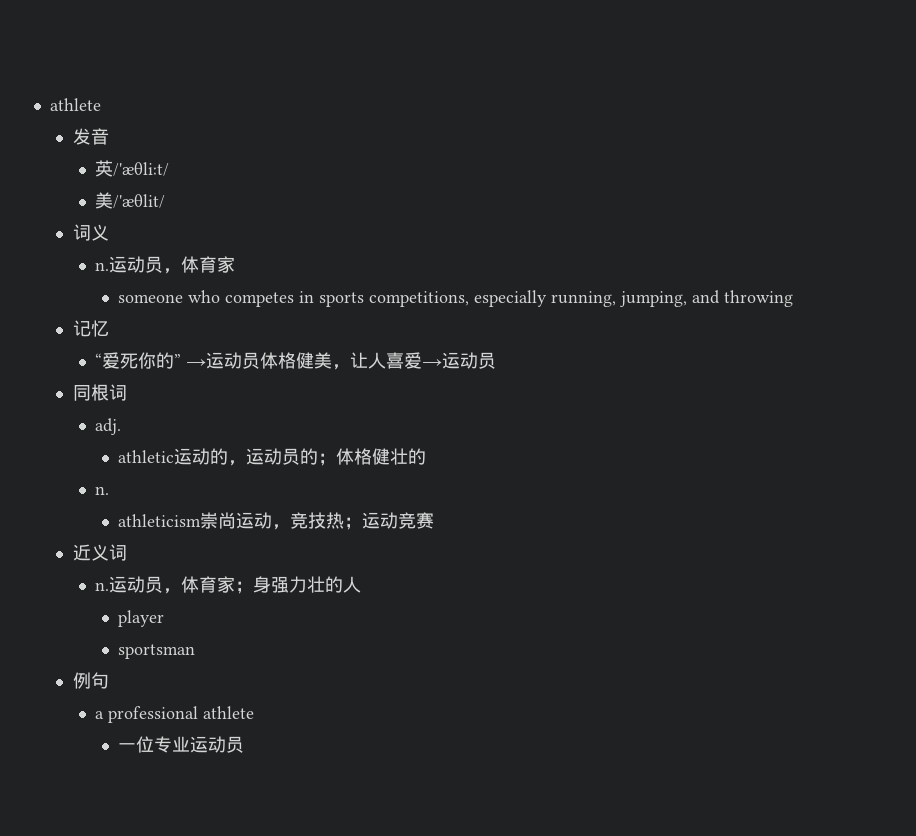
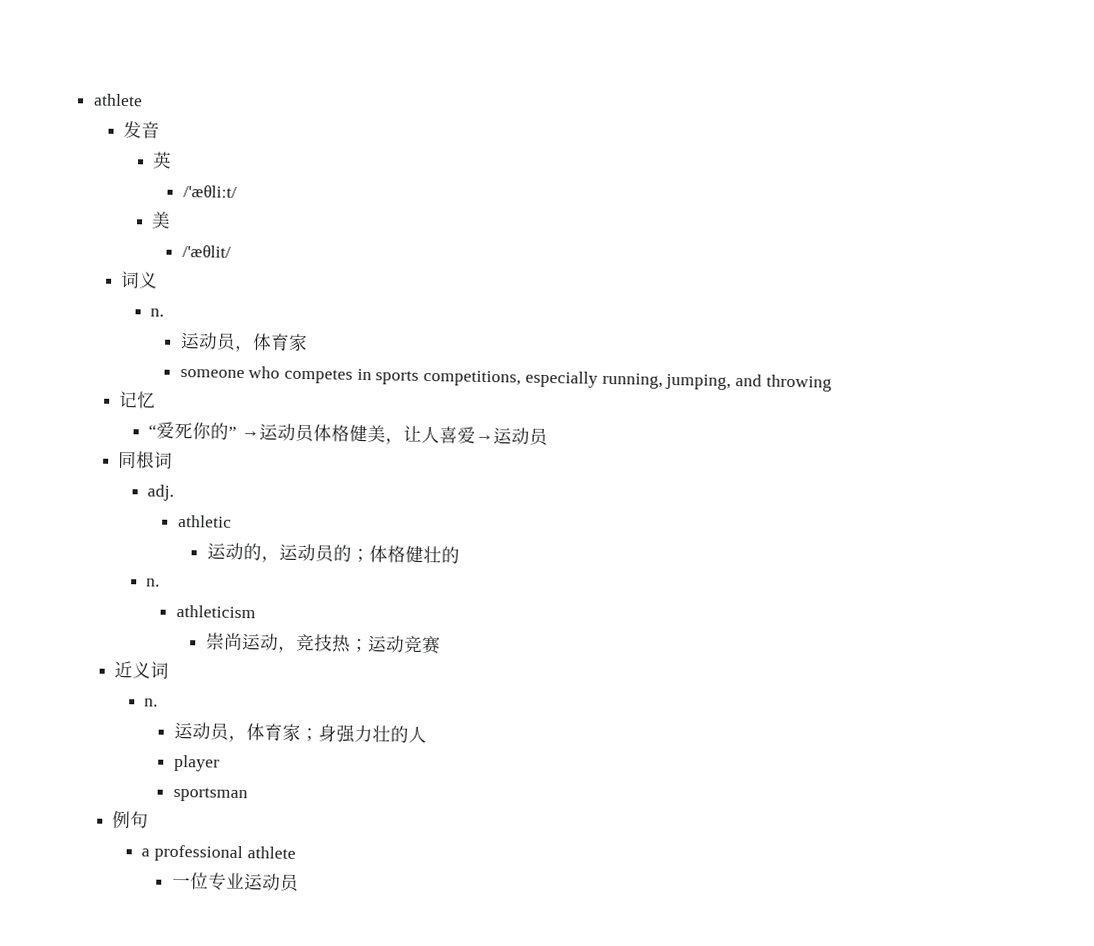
(114, 168) none -> (173, 160) //
(114, 200) none -> (172, 220) //
(110, 266) none -> (165, 312) //
(175, 456) none -> (232, 521) //
(202, 520) none -> (256, 611) //
(110, 586) none -> (159, 702) //

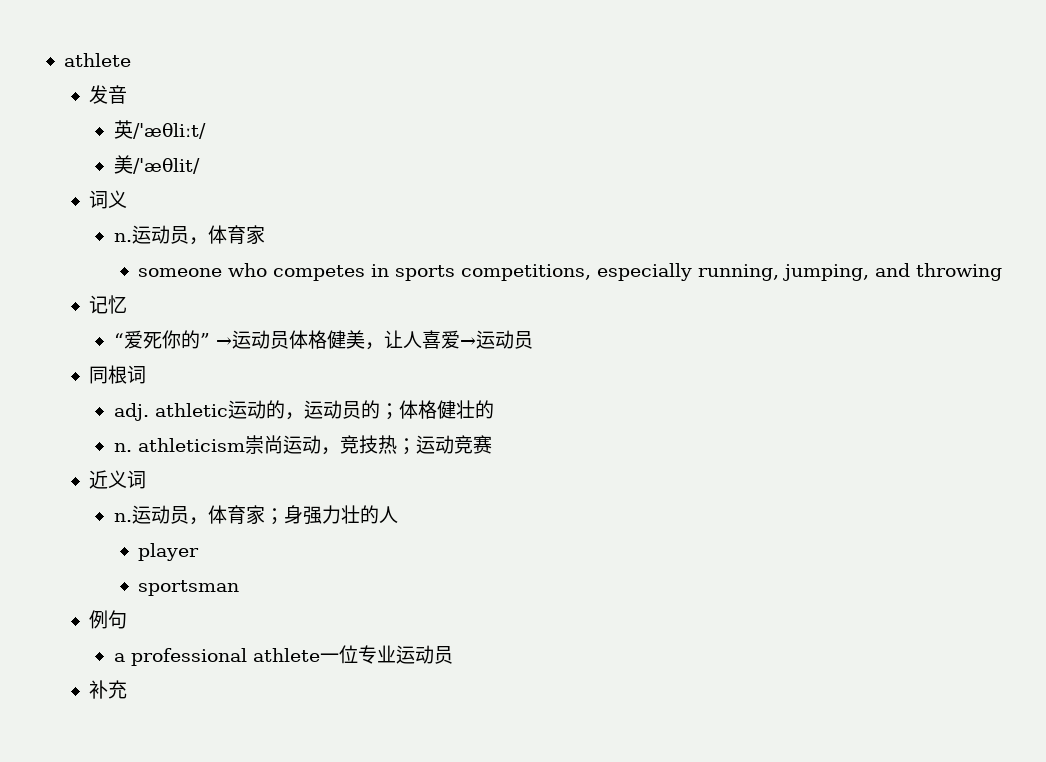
(173, 160) // -> (133, 129) none
(172, 220) // -> (133, 164) none
(165, 312) // -> (132, 237) none
(175, 492) // -> (149, 412) none
(232, 521) // -> (228, 410) none
(161, 582) // -> (132, 447) none
(256, 611) // -> (245, 445) none
(159, 702) // -> (132, 517) none
(296, 852) // -> (320, 655) none
(300, 882) none -> [88,680,127,699] // 补充

